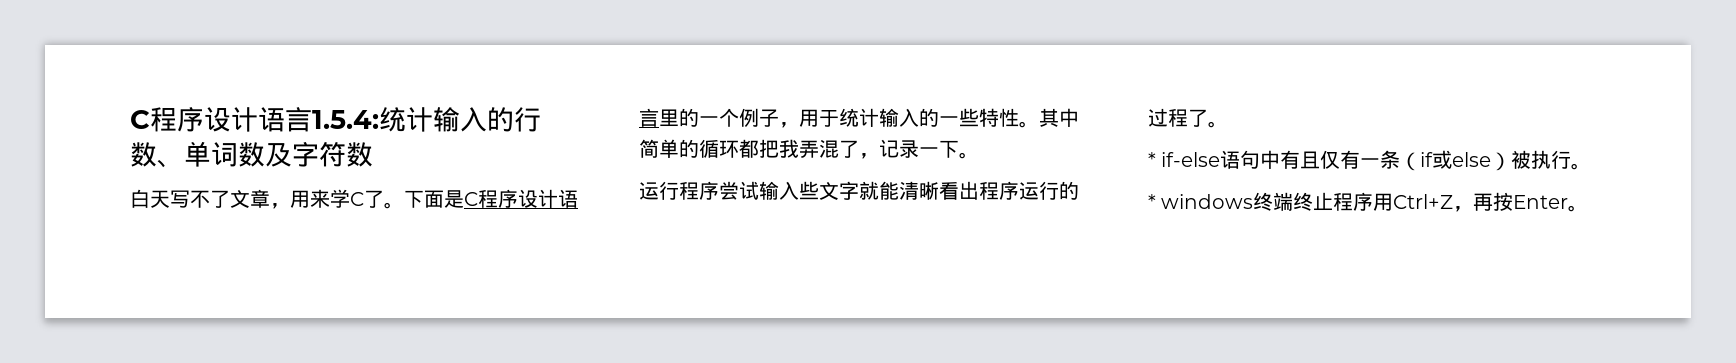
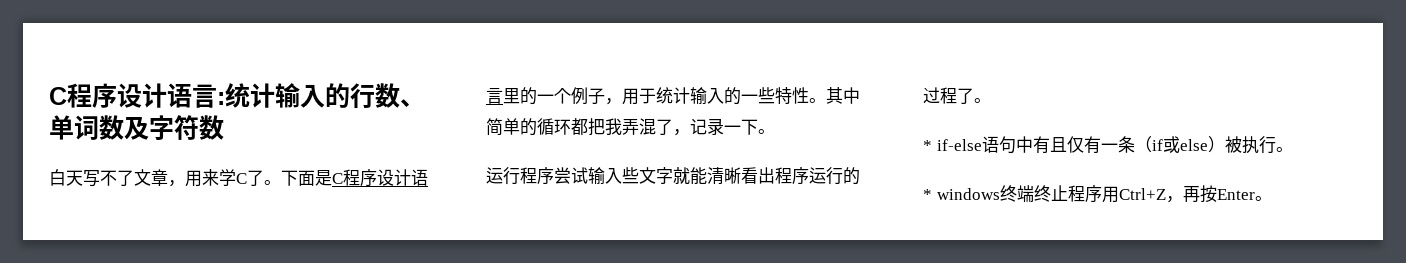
[130,107,379,132] C程序设计语言1.5.4: -> [49,83,225,108] C程序设计语言:

